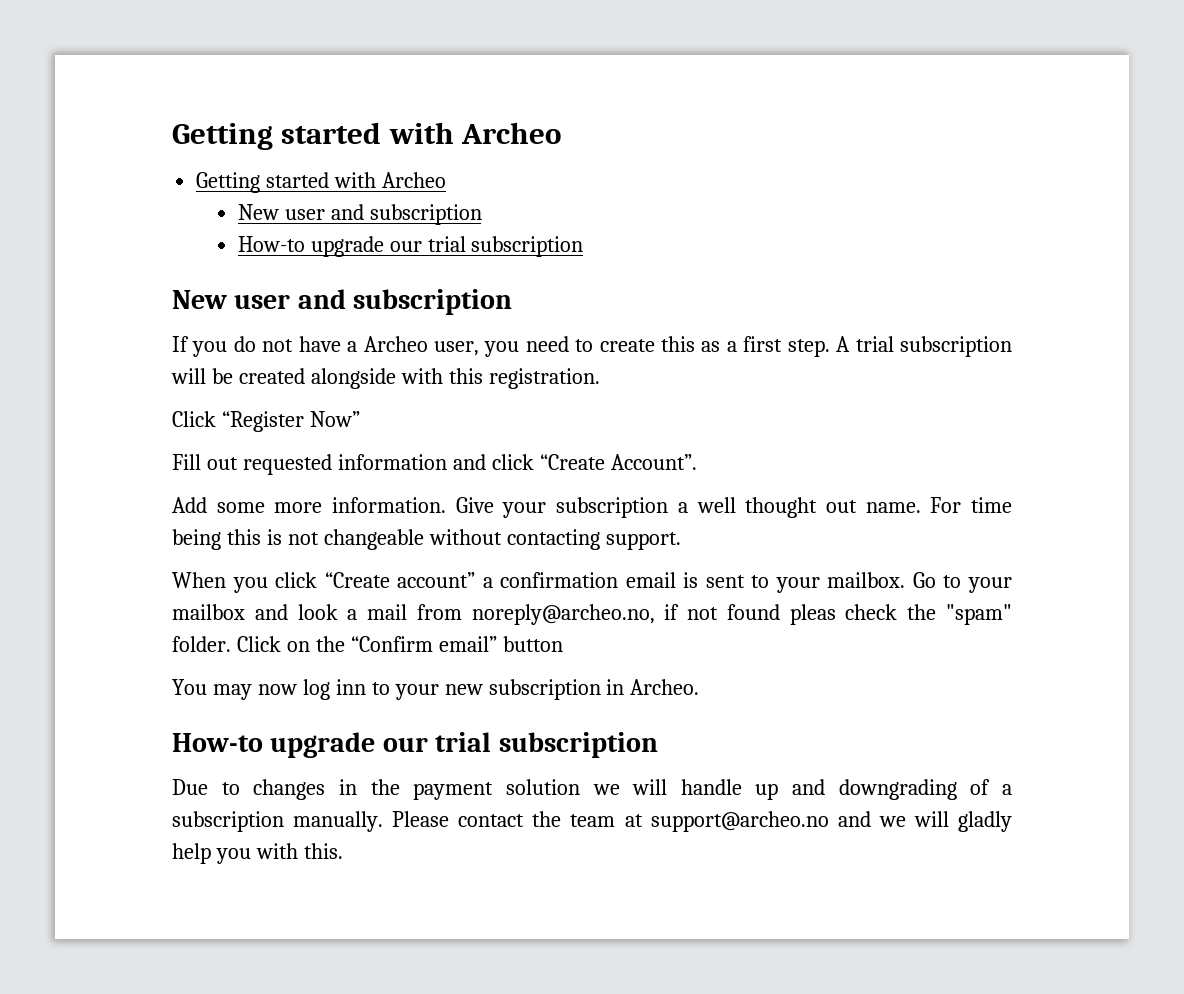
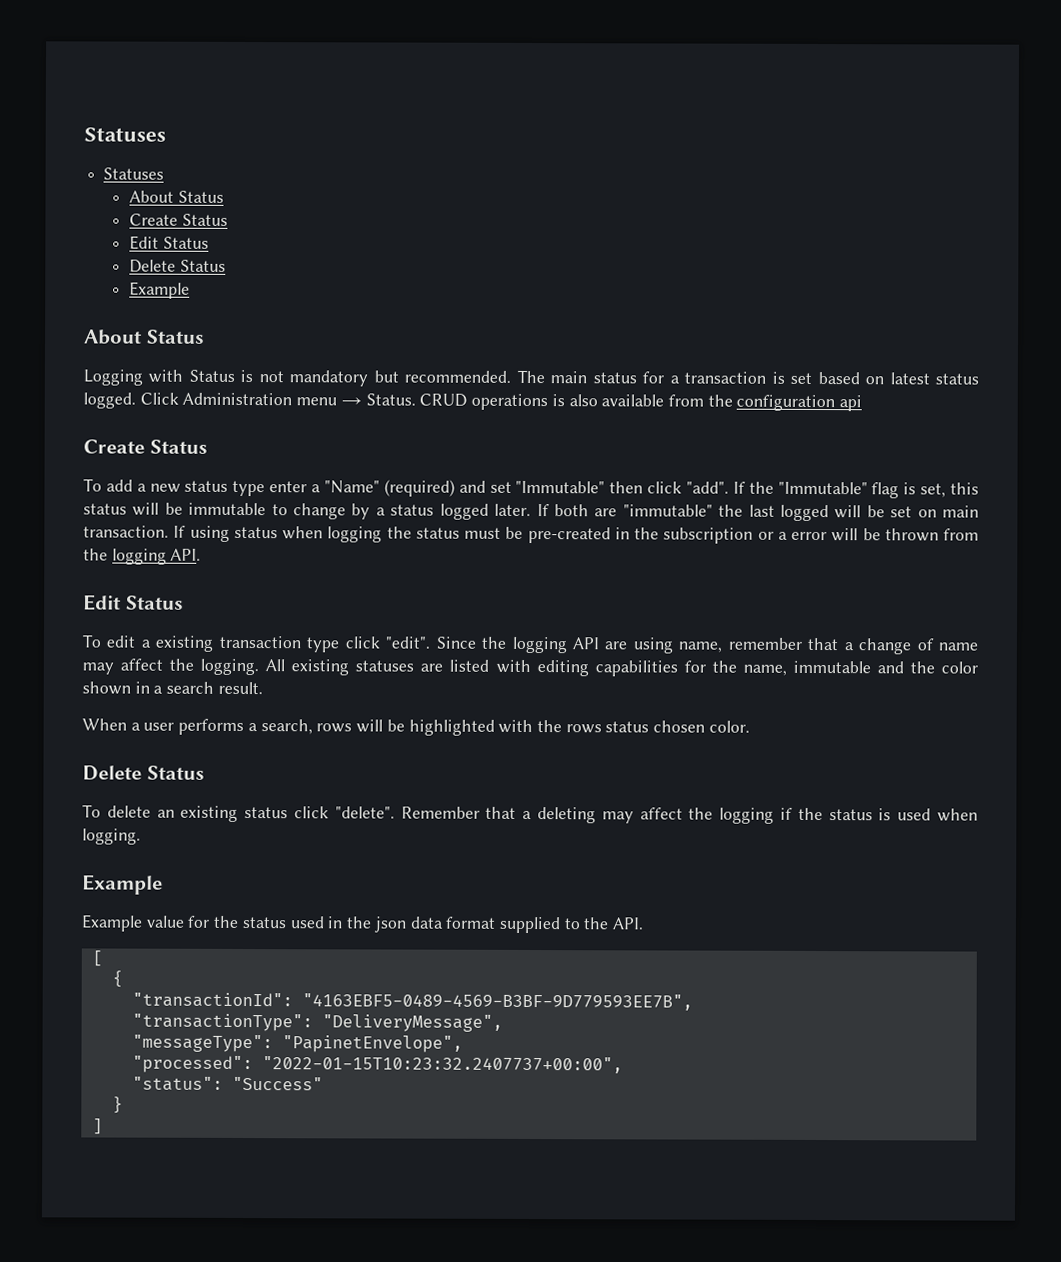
[172,122,562,150] [196,172,447,193] [237,204,482,225] [237,236,584,257] [172,289,513,315] [172,336,1013,357] [171,368,600,389] [172,411,360,432] [172,454,697,475] [172,497,1013,518] [172,529,681,550] [172,572,1012,593] [172,604,1012,625] [172,636,563,652] [172,679,700,700] [172,732,658,758] [172,779,1012,800] [172,811,1012,832] [172,843,343,864] Getting started with Archeo // Getting started with Archeo // New user and subscription // How-to upgrade our trial subscription // New user and subscription // If you do not have a Archeo user, you need to create this as a first step. A trial subscription will be created alongside with this registration. // Click “Register Now” // Fill out requested information and click “Create Account”. // Add some more information. Give your subscription a well thought out name. For time being this is not changeable without contacting support. // When you click “Create account” a confirmation email is sent to your mailbox. Go to your mailbox and look a mail from noreply@archeo.no, if not found pleas check the "spam" folder. Click on the “Confirm email” button // You may now log inn to your new subscription in Archeo. // How-to upgrade our trial subscription // Due to changes in the payment solution we will handle up and downgrading of a subscription manually. Please contact the team at support@archeo.no and we will gladly help you with this. -> [84,127,166,142] [103,167,165,180] [129,190,224,203] [129,213,228,226] [129,235,209,250] [129,259,226,273] [129,281,191,299] [83,329,205,345] [83,369,980,387] [83,392,863,412] [83,439,208,454] [83,478,980,499] [83,502,979,522] [83,525,979,544] [83,548,202,565] [83,594,184,611] [82,634,979,655] [82,658,978,677] [82,681,263,695] [82,718,750,736] [82,765,205,781] [82,804,978,824] [82,828,141,845] [82,874,163,895] [81,914,645,934] [91,950,103,967] [111,970,123,988] [131,992,693,1011] [131,1013,503,1032] [131,1034,463,1053] [131,1055,623,1074] [131,1076,323,1091] [111,1096,123,1114] [91,1118,103,1135] Statuses // Statuses // About Status // Create Status // Edit Status // Delete Status // Example // About Status // Logging with Status is not mandatory but recommended. The main status for a transaction is set based on latest status logged. Click Administration menu → Status. CRUD operations is also available from the configuration api // Create Status // To add a new status type enter a "Name" (required) and set "Immutable" then click "add". If the "Immutable" flag is set, this status will be immutable to change by a status logged later. If both are "immutable" the last logged will be set on main transaction. If using status when logging the status must be pre-created in the subscription or a error will be thrown from the logging API. // Edit Status // To edit a existing transaction type click "edit". Since the logging API are using name, remember that a change of name may affect the logging. All existing statuses are listed with editing capabilities for the name, immutable and the color shown in a search result. // When a user performs a search, rows will be highlighted with the rows status chosen color. // Delete Status // To delete an existing status click "delete". Remember that a deleting may affect the logging if the status is used when logging. // Example // Example value for the status used in the json data format supplied to the API. // [ // { // "transactionId": "4163EBF5-0489-4569-B3BF-9D779593EE7B", // "transactionType": "DeliveryMessage", // "messageType": "PapinetEnvelope", // "processed": "2022-01-15T10:23:32.2407737+00:00", // "status": "Success" // } // ]

